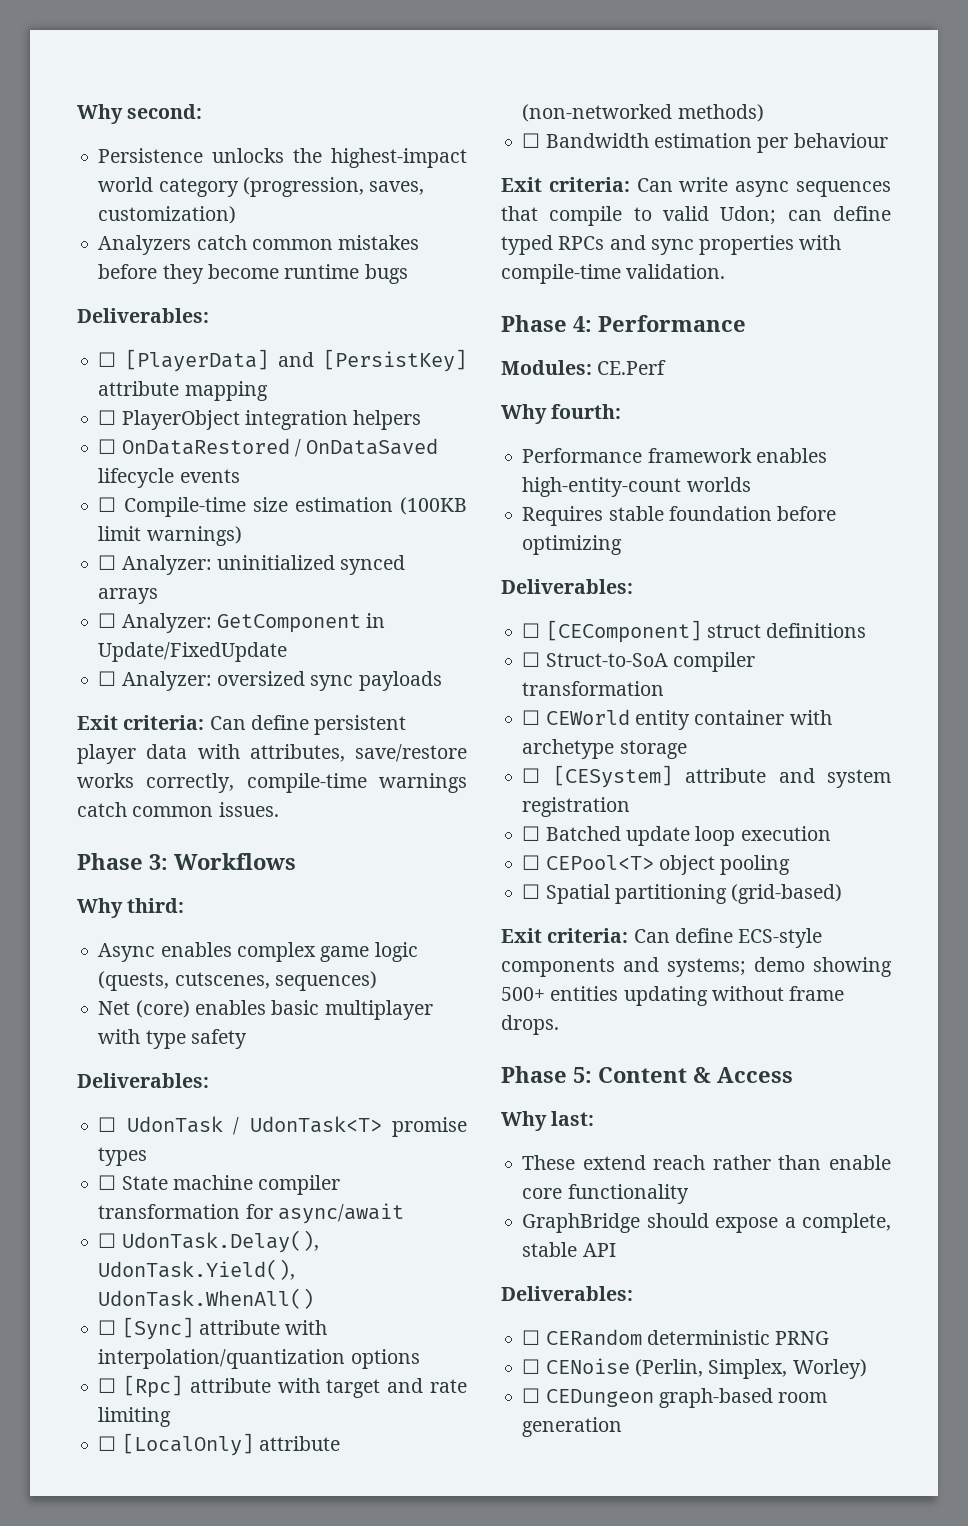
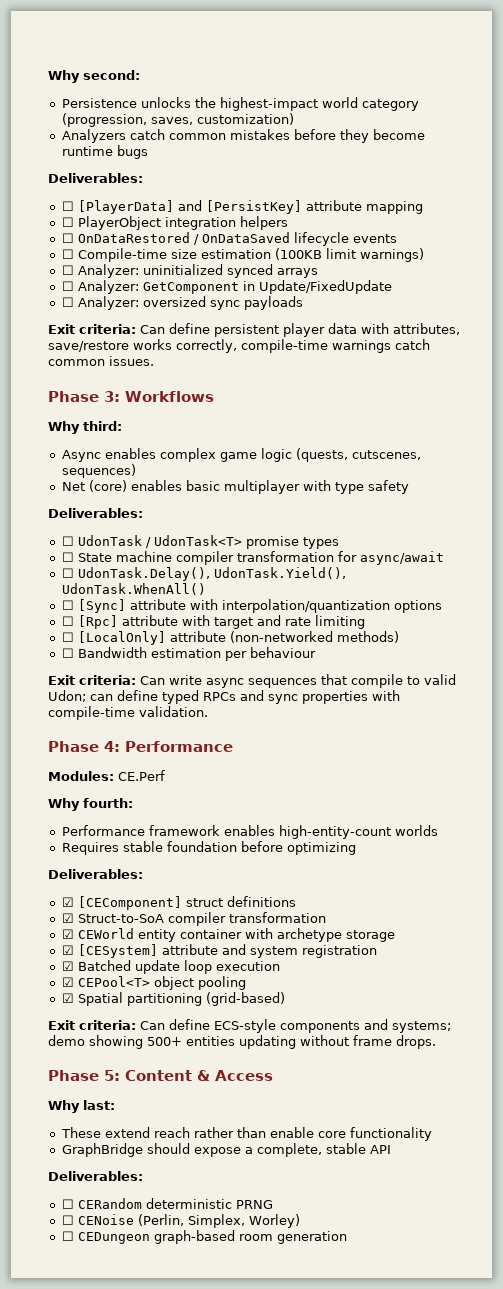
[522,623,541,638] ☐ -> [61,897,74,907] ☑
[522,652,541,667] ☐ -> [61,913,74,923] ☑
[522,710,541,725] ☐ -> [61,929,74,939] ☑
[522,768,541,783] ☐ -> [61,945,74,955] ☑
[522,826,541,841] ☐ -> [61,961,74,971] ☑
[522,855,541,870] ☐ -> [61,977,74,987] ☑
[522,884,541,899] ☐ -> [61,993,74,1003] ☑

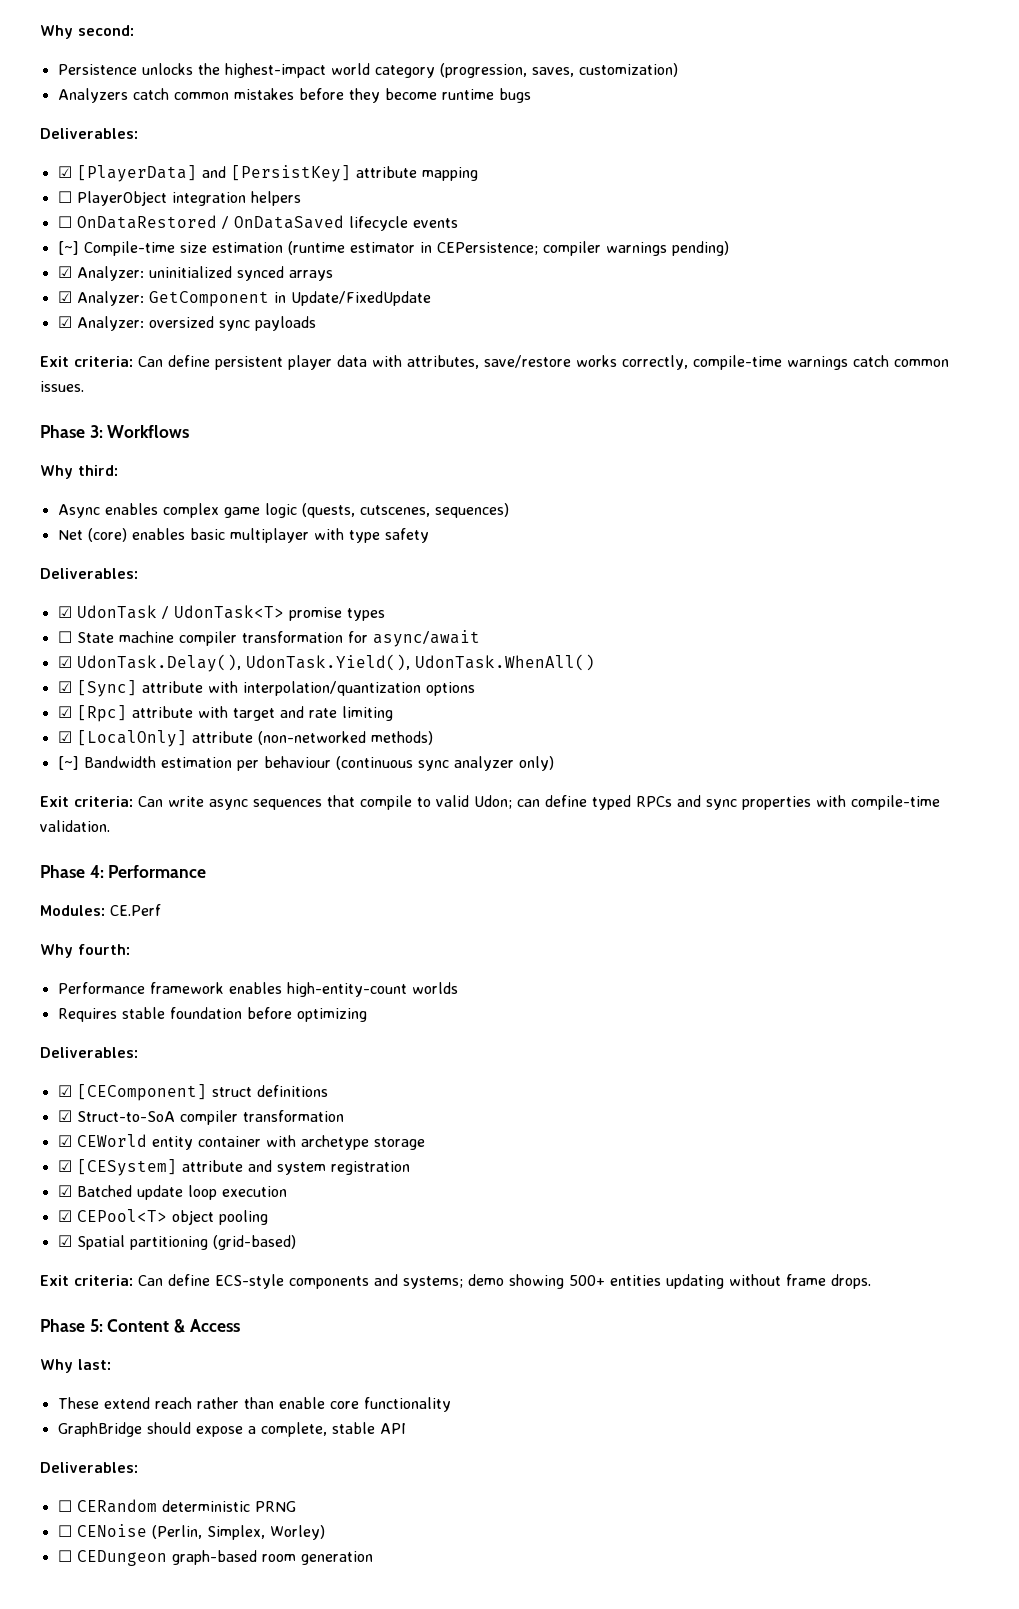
[61,201,74,211] ☐ -> [57,166,72,178] ☑
[61,249,74,259] ☐ -> [57,241,79,255] [~]
[274,248,424,262] [61,265,74,275] (100KB limit warnings) // ☐ -> [287,241,729,256] [57,266,72,278] (runtime estimator in CEPersistence; compiler warnings pending) // ☑
[61,281,74,291] ☐ -> [57,291,72,303] ☑
[61,297,74,307] ☐ -> [57,316,72,328] ☑
[61,536,74,546] ☐ -> [57,606,72,618] ☑
[61,568,74,578] ☐ -> [57,656,72,668] ☑
[61,600,74,610] ☐ -> [57,681,72,693] ☑
[61,616,74,626] ☐ -> [57,706,72,718] ☑
[61,632,74,642] ☐ -> [57,731,72,743] ☑
[61,648,74,658] ☐ -> [57,756,79,770] [~]
(316, 652) none -> [335,756,554,771] (continuous sync analyzer only)

